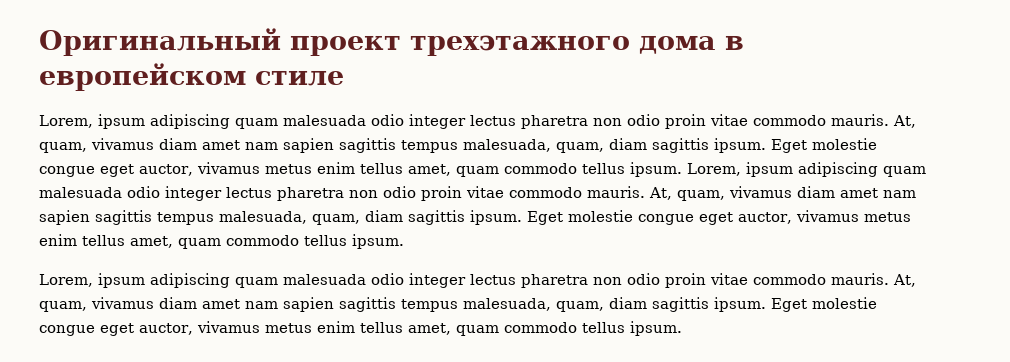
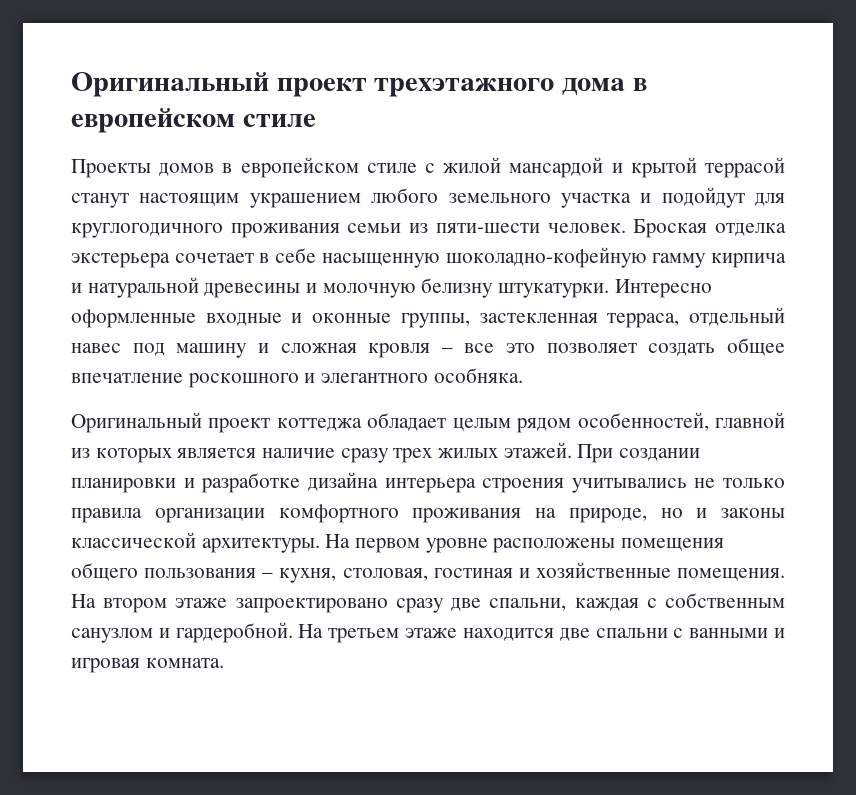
[39,114,916,129] [39,138,877,153] [39,162,926,177] [39,186,916,201] [39,210,911,225] [39,234,404,249] [39,273,916,288] [39,297,877,312] [39,321,682,336] Lorem, ipsum adipiscing quam malesuada odio integer lectus pharetra non odio proin vitae commodo mauris. At, quam, vivamus diam amet nam sapien sagittis tempus malesuada, quam, diam sagittis ipsum. Eget molestie congue eget auctor, vivamus metus enim tellus amet, quam commodo tellus ipsum. Lorem, ipsum adipiscing quam malesuada odio integer lectus pharetra non odio proin vitae commodo mauris. At, quam, vivamus diam amet nam sapien sagittis tempus malesuada, quam, diam sagittis ipsum. Eget molestie congue eget auctor, vivamus metus enim tellus amet, quam commodo tellus ipsum. // Lorem, ipsum adipiscing quam malesuada odio integer lectus pharetra non odio proin vitae commodo mauris. At, quam, vivamus diam amet nam sapien sagittis tempus malesuada, quam, diam sagittis ipsum. Eget molestie congue eget auctor, vivamus metus enim tellus amet, quam commodo tellus ipsum. -> [71,157,785,178] [71,187,785,208] [71,219,786,238] [71,247,787,268] [71,277,712,298] [71,307,785,328] [71,338,785,358] [71,368,523,388] [71,412,786,433] [71,442,701,463] [71,472,785,493] [71,504,785,523] [71,532,725,553] [71,562,785,583] [71,593,785,613] [71,622,786,643] [71,658,224,673] Проекты домов в европейском стиле с жилой мансардой и крытой террасой станут настоящим украшением любого земельного участка и подойдут для круглогодичного проживания семьи из пяти-шести человек. Броская отделка экстерьера сочетает в себе насыщенную шоколадно-кофейную гамму кирпича и натуральной древесины и молочную белизну штукатурки. Интересно оформленные входные и оконные группы, застекленная терраса, отдельный навес под машину и сложная кровля – все это позволяет создать общее впечатление роскошного и элегантного особняка. // Оригинальный проект коттеджа обладает целым рядом особенностей, главной из которых является наличие сразу трех жилых этажей. При создании планировки и разработке дизайна интерьера строения учитывались не только правила организации комфортного проживания на природе, но и законы классической архитектуры. На первом уровне расположены помещения общего пользования – кухня, столовая, гостиная и хозяйственные помещения. На втором этаже запроектировано сразу две спальни, каждая с собственным санузлом и гардеробной. На третьем этаже находится две спальни с ванными и игровая комната.

